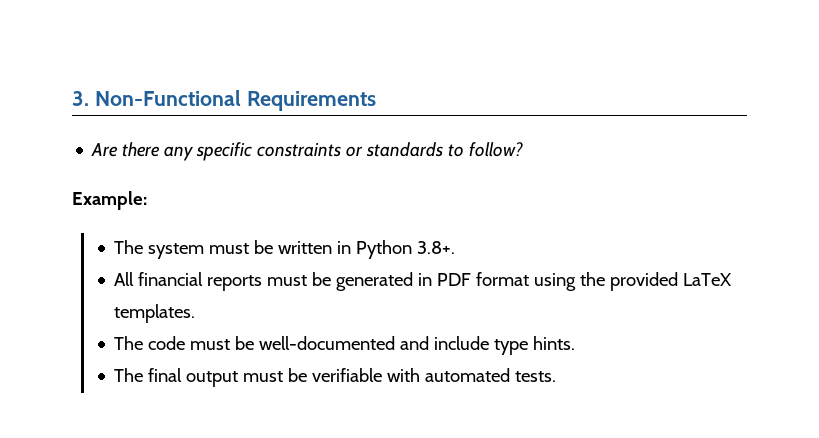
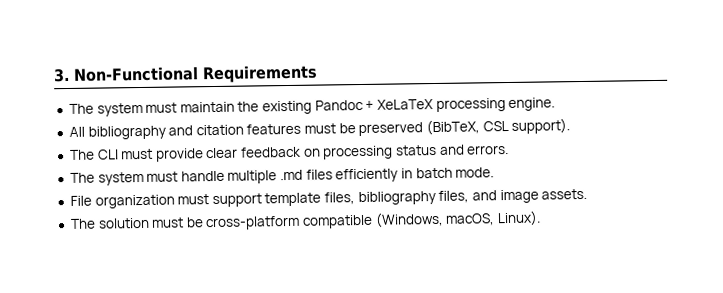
[91,142,524,161] [72,191,147,210] [114,240,456,259] [114,272,732,291] [114,304,196,323] [114,336,576,355] [114,368,557,387] Are there any specific constraints or standards to follow? // Example: // The system must be written in Python 3.8+. // All financial reports must be generated in PDF format using the provided LaTeX templates. // The code must be well-documented and include type hints. // The final output must be verifiable with automated tests. -> [68,97,556,117] [68,118,571,140] [69,144,510,162] [69,167,495,186] [69,188,588,209] [69,210,542,231] The system must maintain the existing Pandoc + XeLaTeX processing engine. // All bibliography and citation features must be preserved (BibTeX, CSL support). // The CLI must provide clear feedback on processing status and errors. // The system must handle multiple .md files efficiently in batch mode. // File organization must support template files, bibliography files, and image assets. // The solution must be cross-platform compatible (Windows, macOS, Linux).

